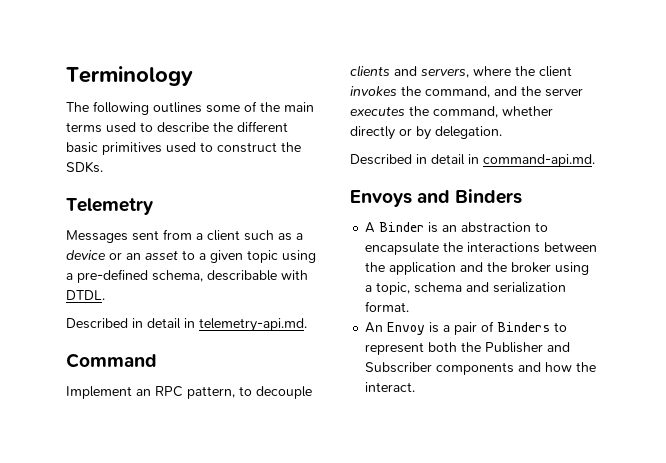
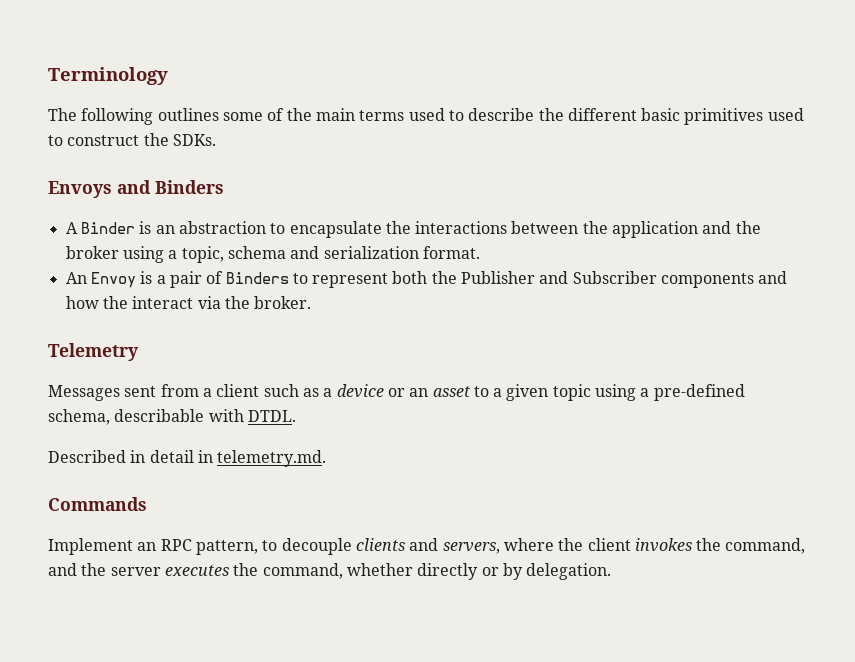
[66,198,153,215] [66,229,303,243] [66,250,316,263] [66,269,308,283] [66,290,105,300] [66,318,307,332] [66,353,157,368] [66,386,312,399] [350,65,572,78] [350,86,583,98] [350,106,553,118] [350,126,502,140] [350,154,595,167] // Telemetry // Messages sent from a client such as a device or an asset to a given topic using a pre-defined schema, describable with DTDL. // Described in detail in telemetry-api.md. // Command // Implement an RPC pattern, to decouple clients and servers, where the client invokes the command, and the server executes the command, whether directly or by delegation. // Described in detail in command-api.md. -> (216, 140) none
[365,382,416,392] interact. -> [132,296,312,309] [48,343,139,361] [48,384,745,401] [48,409,296,425] [48,450,327,467] [48,497,147,511] [48,538,806,555] [48,563,612,580] interact via the broker. // Telemetry // Messages sent from a client such as a device or an asset to a given topic using a pre-defined schema, describable with DTDL. // Described in detail in telemetry.md. // Commands // Implement an RPC pattern, to decouple clients and servers, where the client invokes the command, and the server executes the command, whether directly or by delegation.

